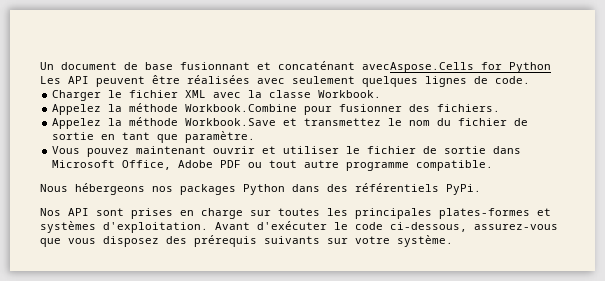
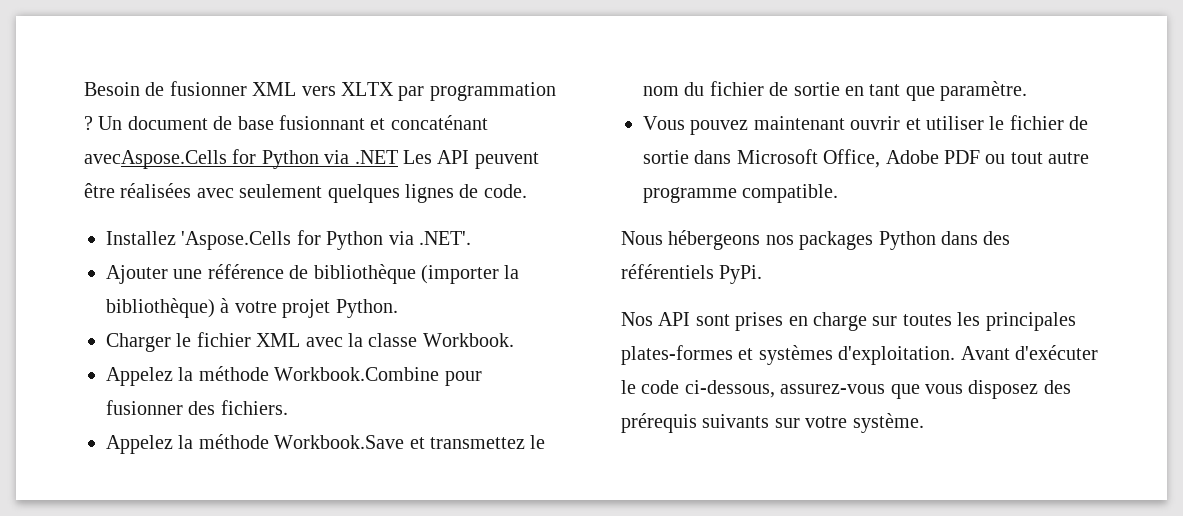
(40, 66) none -> [84,81,556,101] [84,116,93,130] Besoin de fusionner XML vers XLTX par programmation ?
(551, 67) none -> [324,150,398,164] via .NET
(530, 80) none -> [106,230,471,250] [106,264,520,284] [106,298,398,318] // Installez 'Aspose.Cells for Python via .NET'. // Ajouter une référence de bibliothèque (importer la bibliothèque) à votre projet Python.

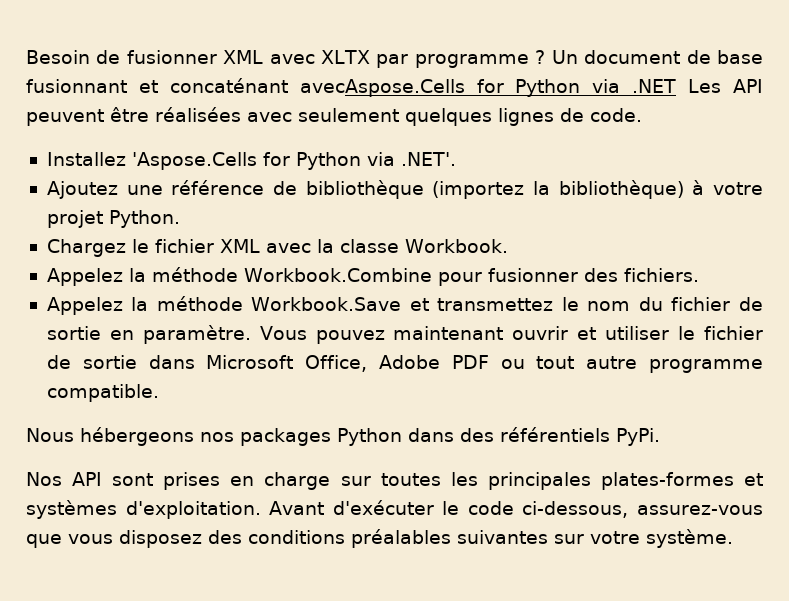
[301,86,336,96] vers -> [269,54,315,64] avec
[429,82,556,101] programmation -> [414,54,529,68] programme
[106,265,168,284] Ajouter -> [46,181,118,199] Ajoutez
[421,265,499,284] (importer -> [432,181,525,199] (importez
[106,333,171,352] Charger -> [46,239,126,257] Chargez
[869,84,935,101] tant que -> (134, 335) none
(1028, 91) // -> (251, 334) none
[621,413,770,433] prérequis suivants -> [248,529,548,548] conditions préalables suivantes

